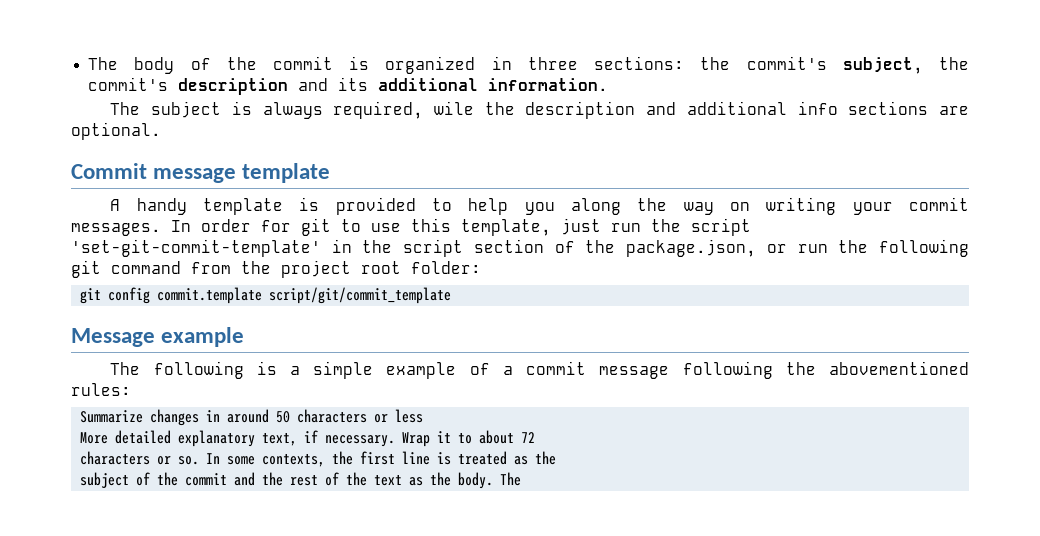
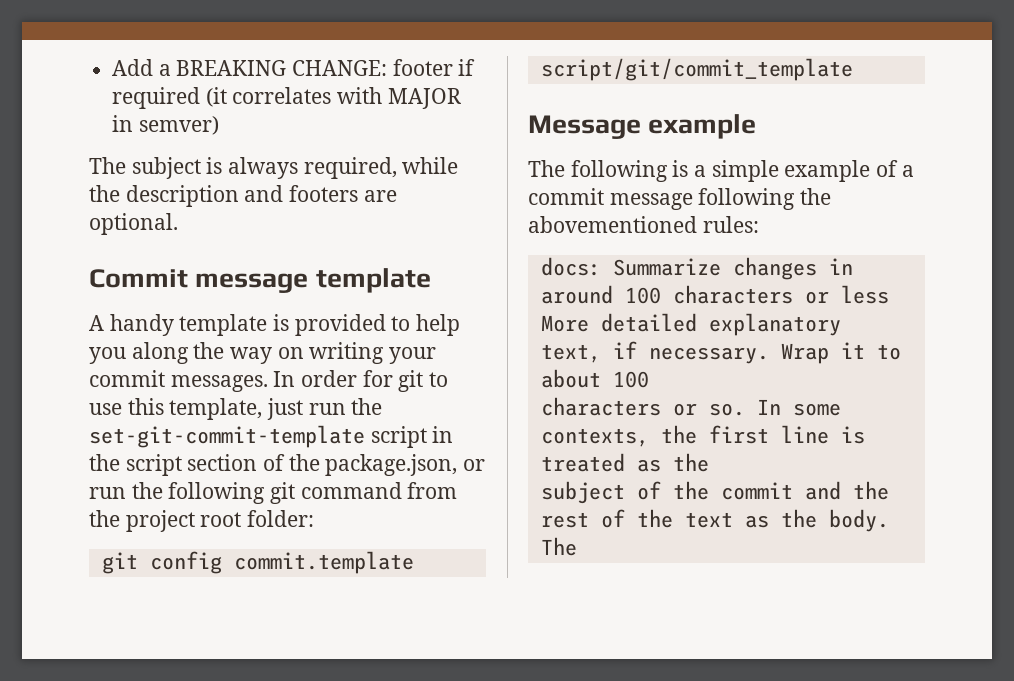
[88,56,969,74] [88,77,609,95] The body of the commit is organized in three sections: the commit's subject, the commit's description and its additional information. -> [112,59,476,76] [112,87,461,109] [112,115,219,135] Add a BREAKING CHANGE: footer if required (it correlates with MAJOR in semver)
[433,101,474,115] wile -> [402,157,459,174] while
[686,101,929,115] additional info sections -> [289,185,359,202] footers
[691,218,751,236] [71,239,321,257] script 'set-git-commit-template' -> [89,425,427,448] set-git-commit-template script
(131, 389) none -> [540,257,601,276] docs:
[276,411,291,423] 50 -> [624,287,661,304] 100
[521,432,536,443] 72 -> [612,371,649,388] 100

